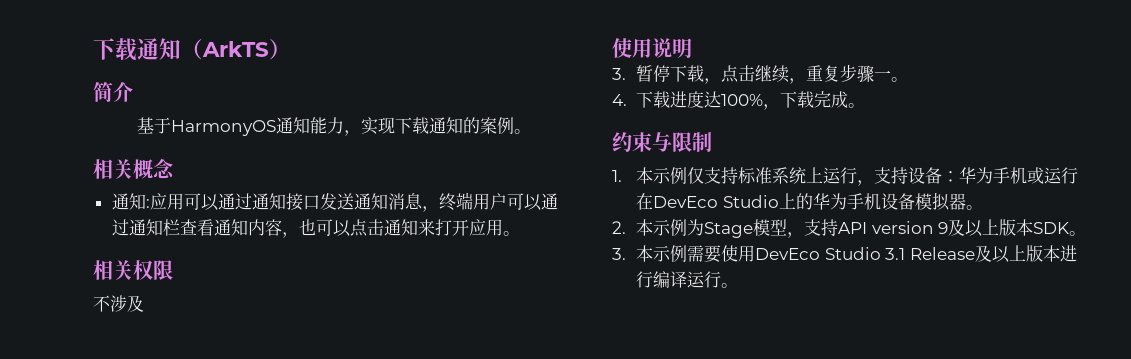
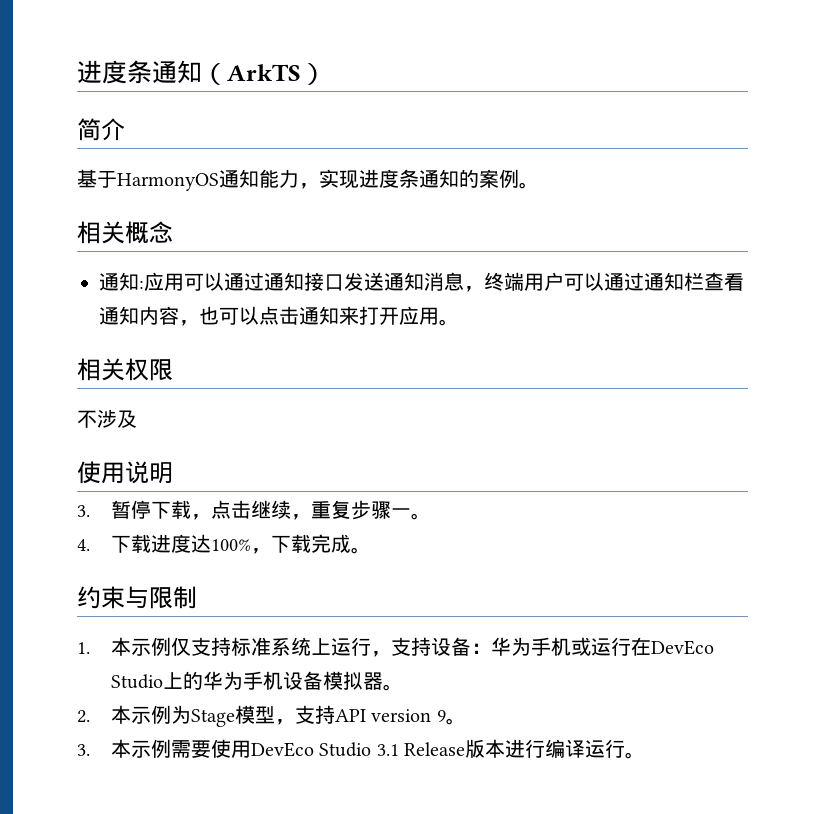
[93,38,137,61] 下载 -> [77,60,152,84] 进度条
[395,117,430,134] 下载 -> [359,169,419,188] 进度条
[948,219,1070,237] 及以上版本SDK -> (446, 716) none
[974,245,1026,263] 及以上 -> (466, 749) none

